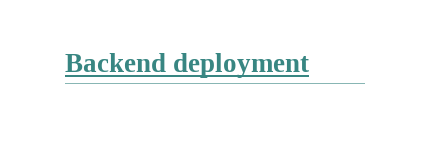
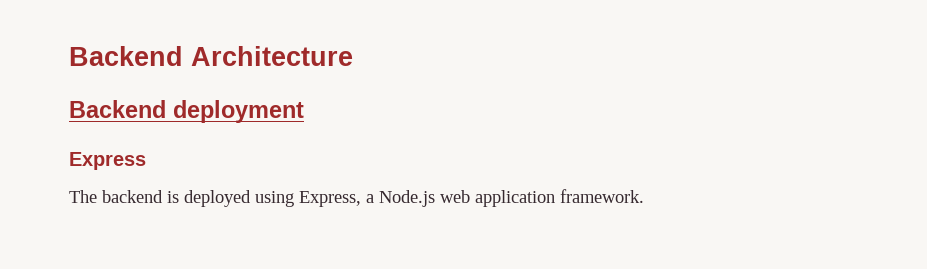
[65,53,166,72] Backend -> [69,46,353,66] [69,100,166,118] Backend Architecture // Backend
(310, 65) none -> [69,152,146,170] [69,189,644,207] // Express // The backend is deployed using Express, a Node.js web application framework.

